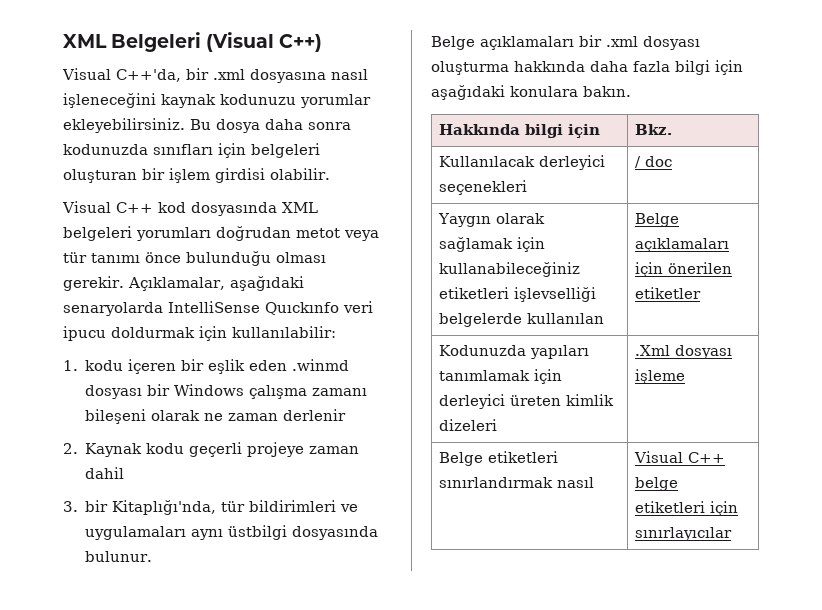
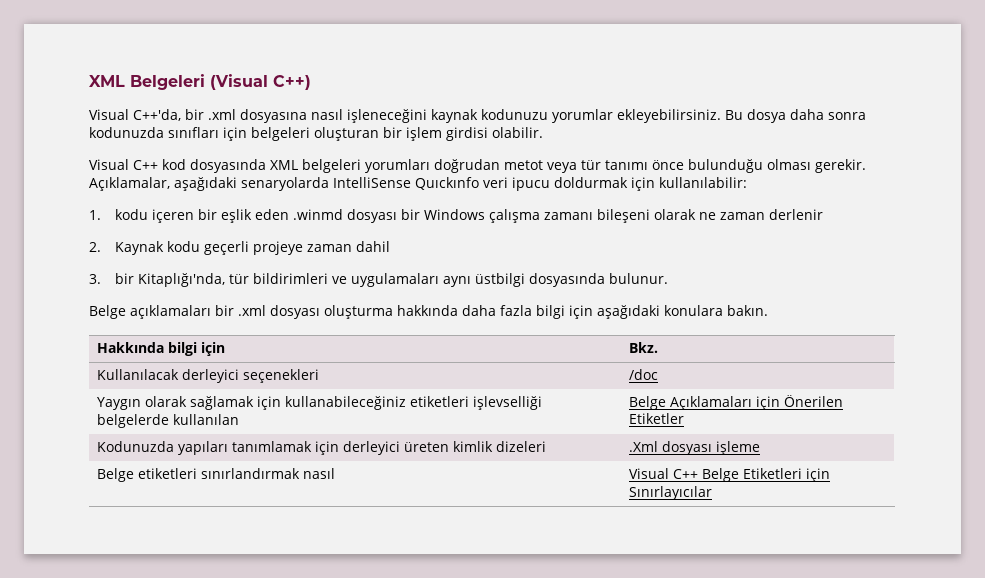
[634,156,672,168] / doc -> [628,369,658,380] /doc
[634,238,729,252] [634,262,732,277] [634,287,701,299] açıklamaları için önerilen etiketler -> [669,395,843,410] [628,413,684,424] Açıklamaları için Önerilen Etiketler
[634,477,678,491] [634,501,738,516] [634,527,732,541] belge etiketleri için sınırlayıcılar -> [701,468,830,482] [628,486,712,500] Belge Etiketleri için Sınırlayıcılar

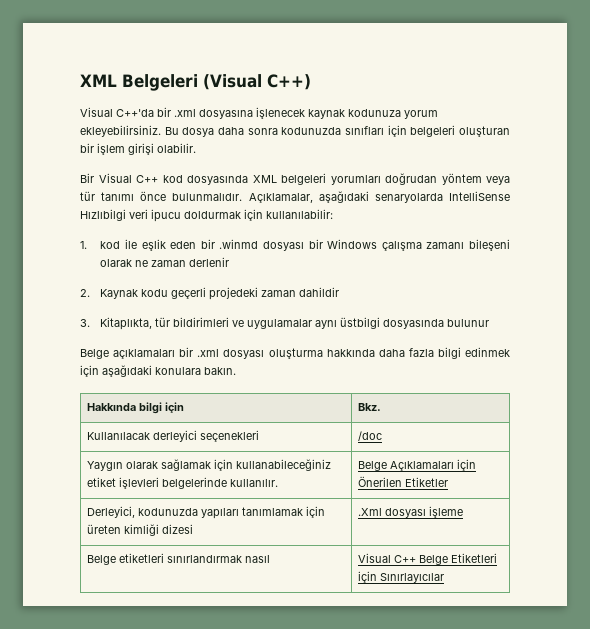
[133,109,181,121] C++'da, -> [116,109,154,117] C++'da
[311,109,613,123] nasıl işleneceğini kaynak kodunuzu yorumlar -> [256,107,438,119] işlenecek kaynak kodunuza yorum
[446,127,488,141] girdisi -> [128,143,154,155] girişi
(543, 132) none -> [80,173,94,183] Bir
[504,160,543,170] metot -> [441,173,482,185] yöntem
[688,159,866,173] bulunduğu olması gerekir. -> [172,193,243,201] bulunmalıdır.
[415,177,479,190] Quıckınfo -> [80,209,126,221] Hızlıbilgi
[115,209,218,223] kodu içeren bir -> [100,239,137,249] kod ile
(290, 214) none -> [200,239,215,249] bir
[253,241,391,255] projeye zaman dahil -> [209,287,340,300] projedeki zaman dahildir
[115,273,226,287] bir Kitaplığı'nda, -> [100,317,153,330] Kitaplıkta,
[351,273,440,287] uygulamaları -> [247,319,313,329] uygulamalar
[609,273,669,284] bulunur. -> [447,319,490,327] bulunur
(565, 312) none -> [465,347,511,357] edinmek
[409,396,542,410] [96,414,239,428] etiketleri işlevselliği belgelerde kullanılan -> [87,477,279,489] etiket işlevleri belgelerinde kullanılır.
[96,441,174,452] Kodunuzda -> [87,506,199,518] Derleyici, kodunuzda
[342,441,546,455] derleyici üreten kimlik dizeleri -> [87,524,194,536] üreten kimliği dizesi

